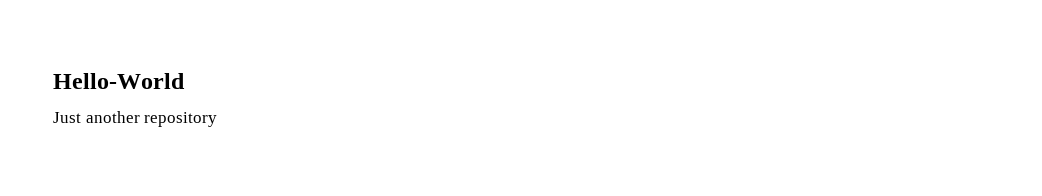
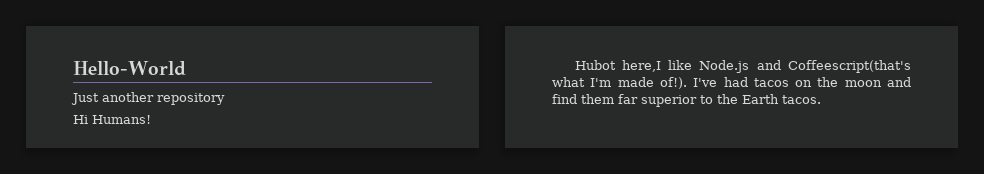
(218, 119) none -> [73,115,151,124] [574,60,911,73] [552,77,911,89] [552,94,821,107] // Hi Humans! // Hubot here,I like Node.js and Coffeescript(that's what I'm made of!). I've had tacos on the moon and find them far superior to the Earth tacos.

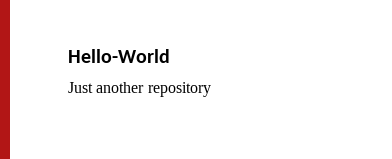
[73,115,151,124] [574,60,911,73] [552,77,911,89] [552,94,821,107] // Hi Humans! // Hubot here,I like Node.js and Coffeescript(that's what I'm made of!). I've had tacos on the moon and find them far superior to the Earth tacos. -> (211, 89) none

